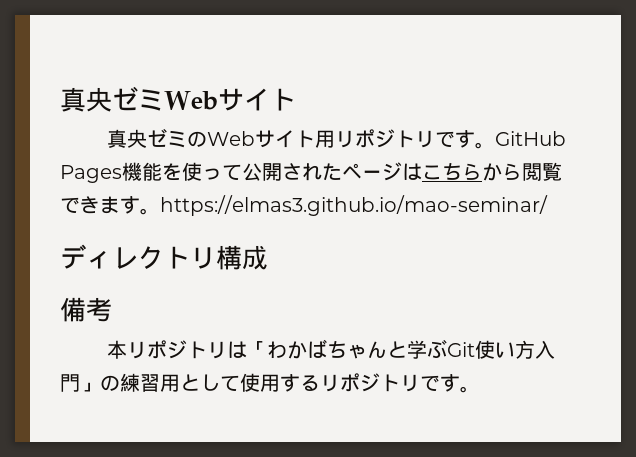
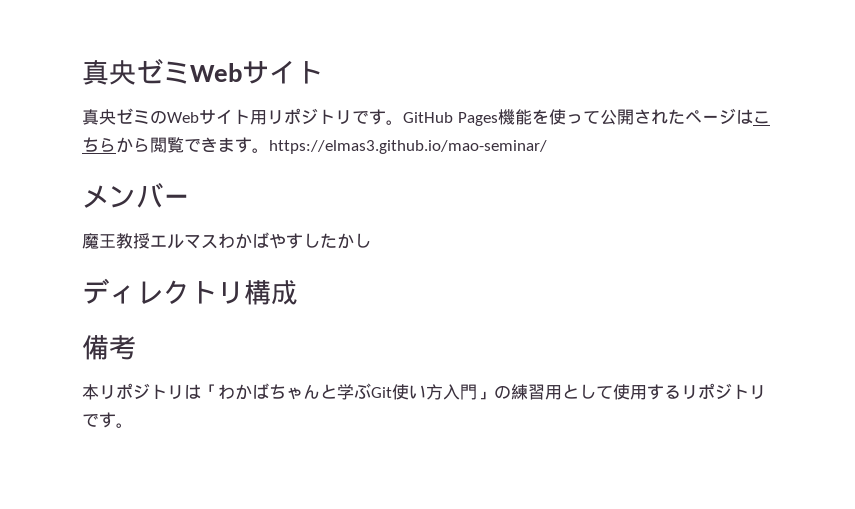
(548, 205) none -> [82,183,190,208] [82,232,371,249] // メンバー // 魔王教授エルマスわかばやすしたかし

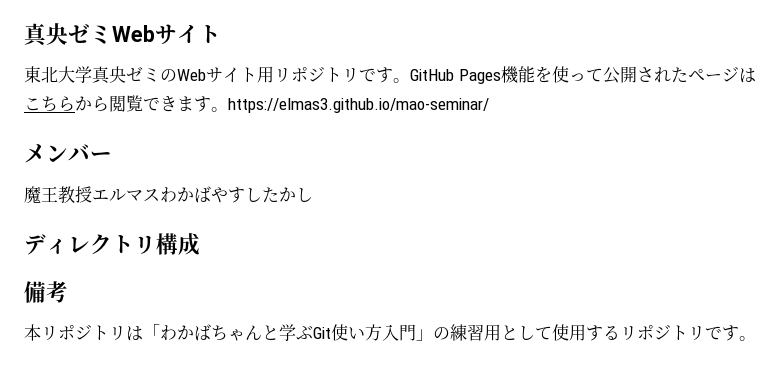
(323, 72) none -> [24,66,92,83] 東北大学

